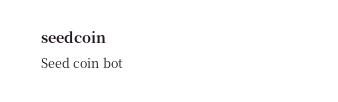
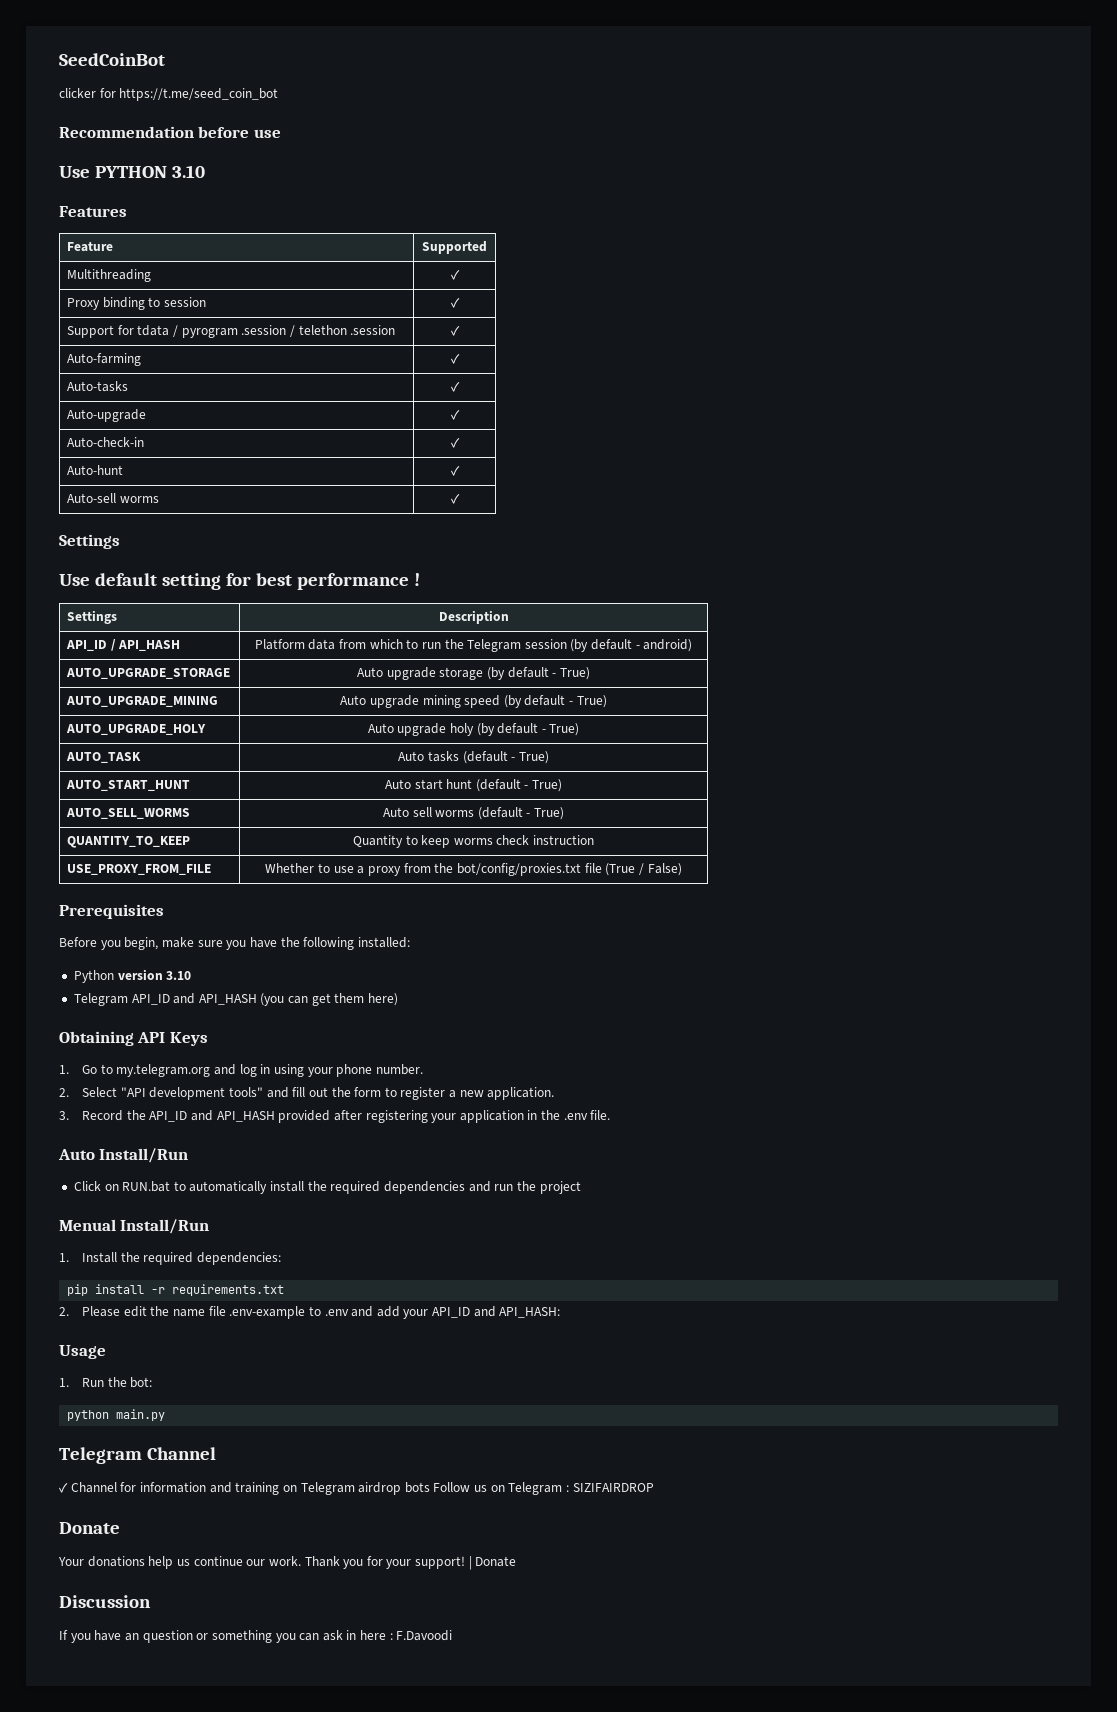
[41,31,106,43] [41,57,123,68] seedcoin // Seed coin bot -> [59,53,165,66] [59,88,279,101] [59,126,281,138] [59,165,205,178] [59,206,127,217] [67,241,114,252] [422,241,487,254] [67,269,152,282] [450,270,460,280] [67,297,207,310] [450,298,460,308] [67,325,396,338] [450,326,460,336] [67,353,142,366] [450,354,460,364] [67,381,129,392] [450,382,460,392] [67,409,147,422] [450,410,460,420] [67,437,145,447] [450,438,460,448] [67,465,124,475] [450,466,460,476] [67,493,159,503] [450,494,460,504] [59,534,120,549] [59,573,420,590] [67,610,118,624] [438,610,509,624] [66,639,181,651] [254,639,693,652] [66,668,231,679] [357,667,590,680] [66,696,219,707] [340,695,607,708] [66,724,207,735] [367,723,580,736] [66,752,142,763] [398,751,549,764] [66,780,191,791] [384,779,563,792] [66,808,191,819] [382,807,565,820] [67,836,191,848] [352,835,595,848] [67,864,212,875] [265,863,682,876] [59,904,164,919] [59,937,410,950] [73,969,192,983] [73,993,399,1006] [59,1031,208,1046] [59,1064,423,1077] [59,1087,555,1100] [59,1110,611,1123] [58,1148,189,1163] [73,1181,581,1194] [59,1219,210,1234] [59,1252,281,1265] [67,1284,285,1296] [59,1306,561,1319] [59,1345,106,1359] [59,1377,153,1388] [67,1409,166,1421] [59,1447,216,1464] [59,1482,654,1495] [59,1522,120,1534] [58,1556,517,1570] [59,1595,151,1608] [59,1630,453,1643] SeedCoinBot // clicker for https://t.me/seed_coin_bot // Recommendation before use // Use PYTHON 3.10 // Features // Feature | Supported // Multithreading | ✓ // Proxy binding to session | ✓ // Support for tdata / pyrogram .session / telethon .session | ✓ // Auto-farming | ✓ // Auto-tasks | ✓ // Auto-upgrade | ✓ // Auto-check-in | ✓ // Auto-hunt | ✓ // Auto-sell worms | ✓ // Settings // Use default setting for best performance ! // Settings | Description // API_ID / API_HASH | Platform data from which to run the Telegram session (by default - android) // AUTO_UPGRADE_STORAGE | Auto upgrade storage (by default - True) // AUTO_UPGRADE_MINING | Auto upgrade mining speed (by default - True) // AUTO_UPGRADE_HOLY | Auto upgrade holy (by default - True) // AUTO_TASK | Auto tasks (default - True) // AUTO_START_HUNT | Auto start hunt (default - True) // AUTO_SELL_WORMS | Auto sell worms (default - True) // QUANTITY_TO_KEEP | Quantity to keep worms check instruction // USE_PROXY_FROM_FILE | Whether to use a proxy from the bot/config/proxies.txt file (True / False) // Prerequisites // Before you begin, make sure you have the following installed: // Python version 3.10 // Telegram API_ID and API_HASH (you can get them here) // Obtaining API Keys // 1. Go to my.telegram.org and log in using your phone number. // 2. Select "API development tools" and fill out the form to register a new application. // 3. Record the API_ID and API_HASH provided after registering your application in the .env file. // Auto Install/Run // Click on RUN.bat to automatically install the required dependencies and run the project // Menual Install/Run // 1. Install the required dependencies: // pip install -r requirements.txt // 2. Please edit the name file .env-example to .env and add your API_ID and API_HASH: // Usage // 1. Run the bot: // python main.py // Telegram Channel // ✓ Channel for information and training on Telegram airdrop bots Follow us on Telegram : SIZIFAIRDROP // Donate // Your donations help us continue our work. Thank you for your support! | Donate // Discussion // If you have an question or something you can ask in here : F.Davoodi

